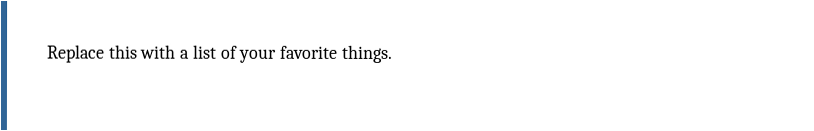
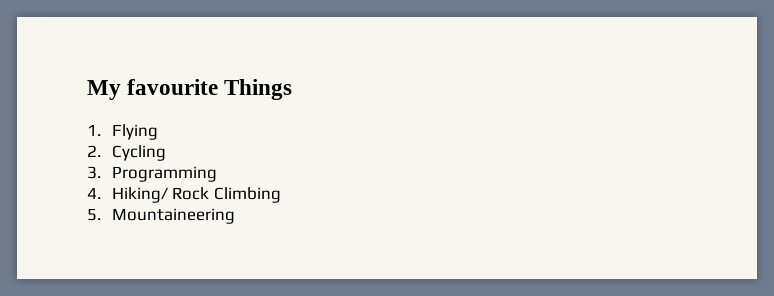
[47,44,393,63] Replace this with a list of your favorite things. -> [87,79,293,100] [87,124,158,140] [87,145,166,161] [87,166,217,182] [87,187,281,203] [87,208,235,224] My favourite Things // 1. Flying // 2. Cycling // 3. Programming // 4. Hiking/ Rock Climbing // 5. Mountaineering

